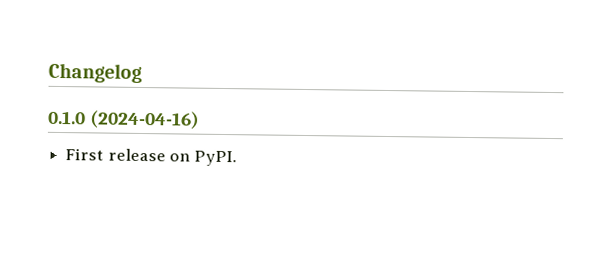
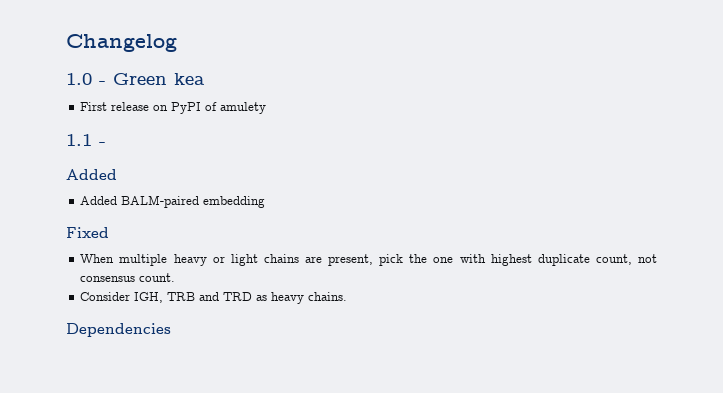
[48,110,200,130] 0.1.0 (2024-04-16) -> [66,73,205,85] 1.0 - Green kea
[193,150,237,167] PyPI. -> [171,102,267,114] [66,134,106,146] [66,169,117,180] [80,195,266,208] [66,227,109,238] [80,254,658,266] [80,273,176,282] [80,292,348,304] [66,323,171,337] PyPI of amulety // 1.1 - // Added // Added BALM-paired embedding // Fixed // When multiple heavy or light chains are present, pick the one with highest duplicate count, not consensus count. // Consider IGH, TRB and TRD as heavy chains. // Dependencies

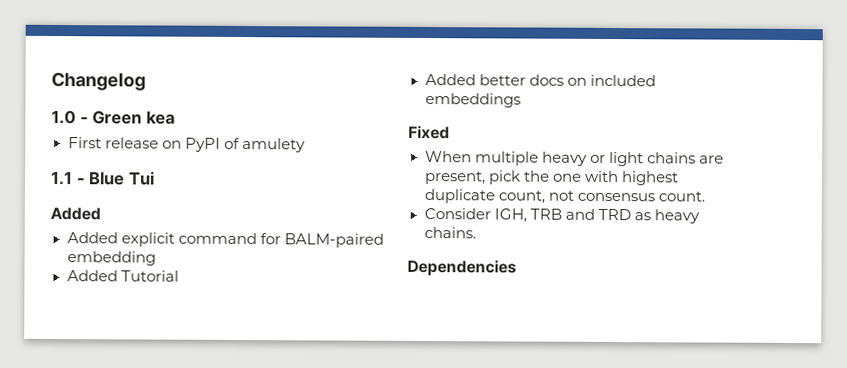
(106, 144) none -> [88,171,155,186] Blue Tui
(118, 200) none -> [120,232,281,247] explicit command for
(266, 202) none -> [66,270,179,282] [424,74,656,87] [424,93,521,108] // Added Tutorial // Added better docs on included embeddings

